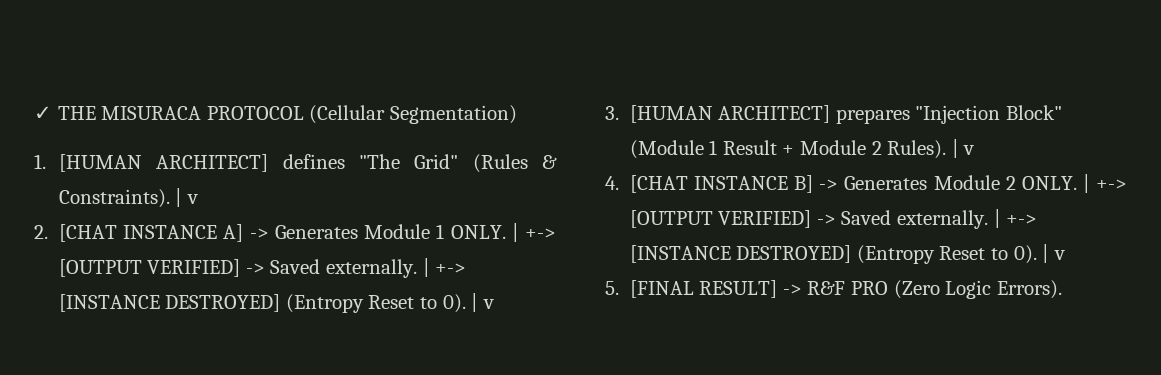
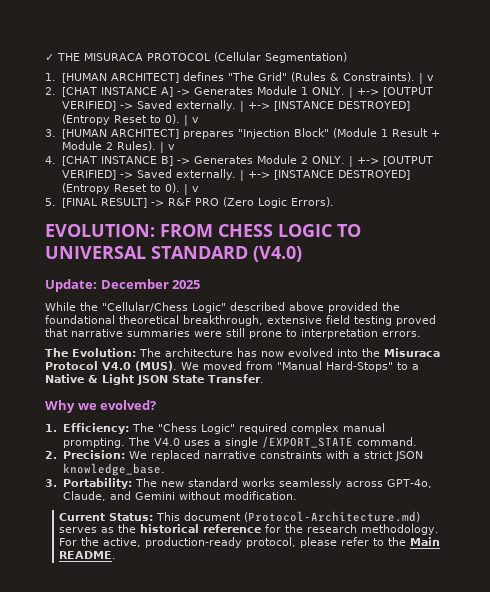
(1062, 289) none -> [45,224,361,237] [45,246,302,262] [45,279,201,292] [45,302,400,313] [45,315,436,326] [45,328,421,339] [45,348,440,357] [45,361,419,372] [45,374,264,385] [45,400,157,413] [45,423,385,434] [62,436,417,448] [45,450,423,461] [62,463,165,476] [45,478,432,489] [62,491,297,501] [59,511,421,522] [59,524,440,535] [59,537,441,548] [59,551,117,559] // EVOLUTION: FROM CHESS LOGIC TO UNIVERSAL STANDARD (V4.0) // Update: December 2025 // While the "Cellular/Chess Logic" described above provided the foundational theoretical breakthrough, extensive field testing proved that narrative summaries were still prone to interpretation errors. // The Evolution: The architecture has now evolved into the Misuraca Protocol V4.0 (MUS). We moved from "Manual Hard-Stops" to a Native & Light JSON State Transfer. // Why we evolved? // 1. Efficiency: The "Chess Logic" required complex manual prompting. The V4.0 uses a single /EXPORT_STATE command. // 2. Precision: We replaced narrative constraints with a strict JSON knowledge_base. // 3. Portability: The new standard works seamlessly across GPT-4o, Claude, and Gemini without modification. // Current Status: This document (Protocol-Architecture.md) serves as the historical reference for the research methodology. For the active, production-ready protocol, please refer to the Main README.

